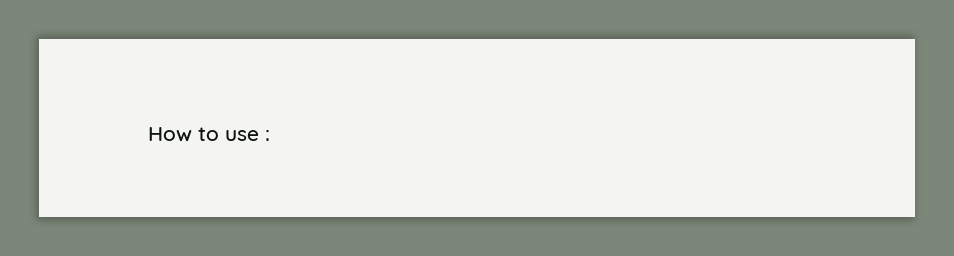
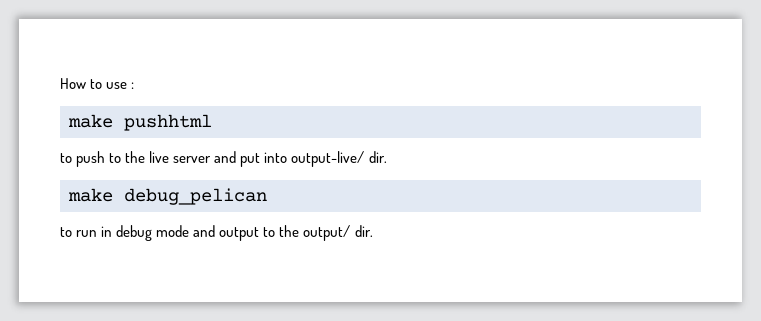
(270, 135) none -> [68,114,212,131] [60,151,387,167] [68,188,267,205] [60,225,373,241] // make pushhtml // to push to the live server and put into output-live/ dir. // make debug_pelican // to run in debug mode and output to the output/ dir.

